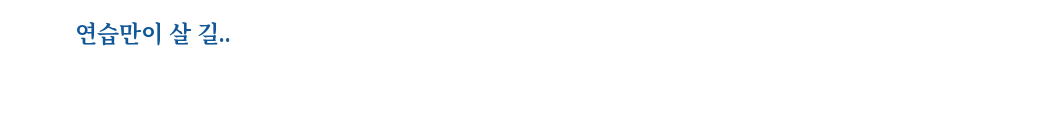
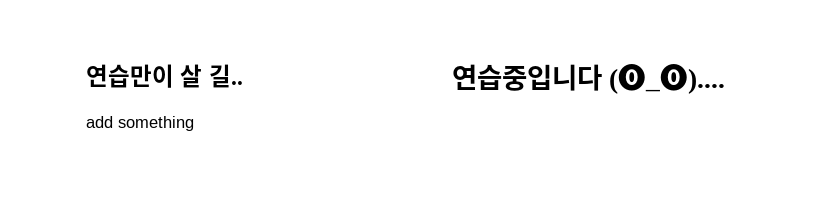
(232, 33) none -> [86,116,194,131] [452,64,726,94] // add something // 연습중입니다 (⓿_⓿)....

